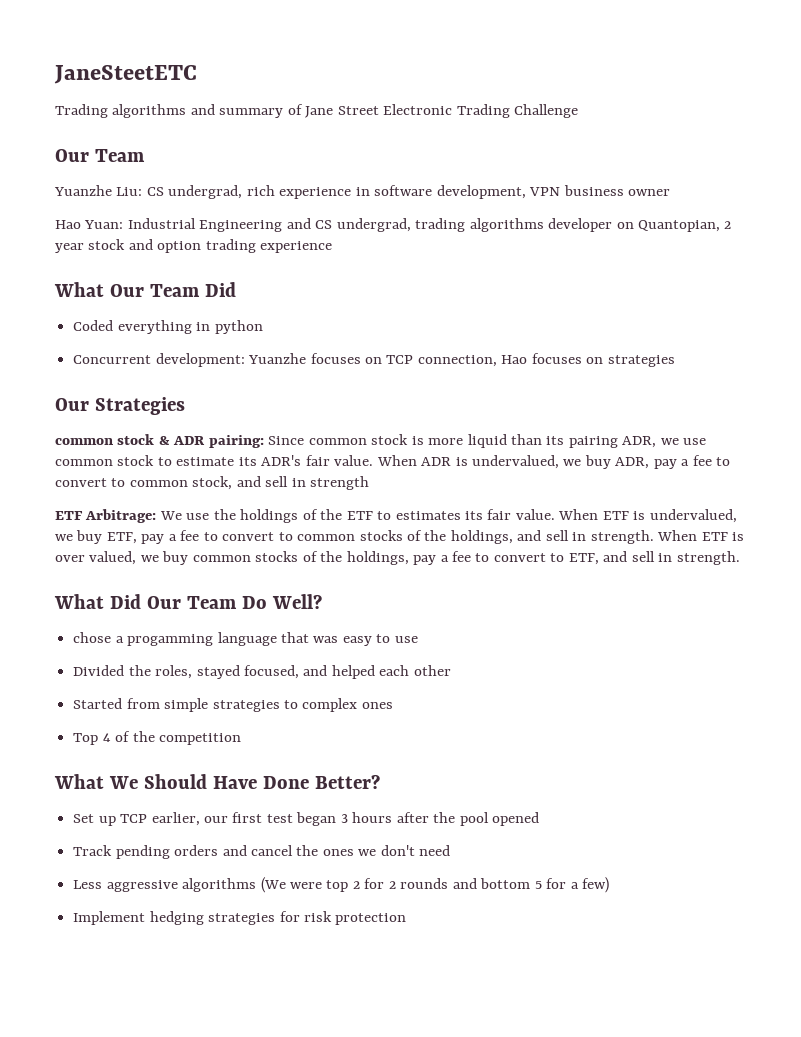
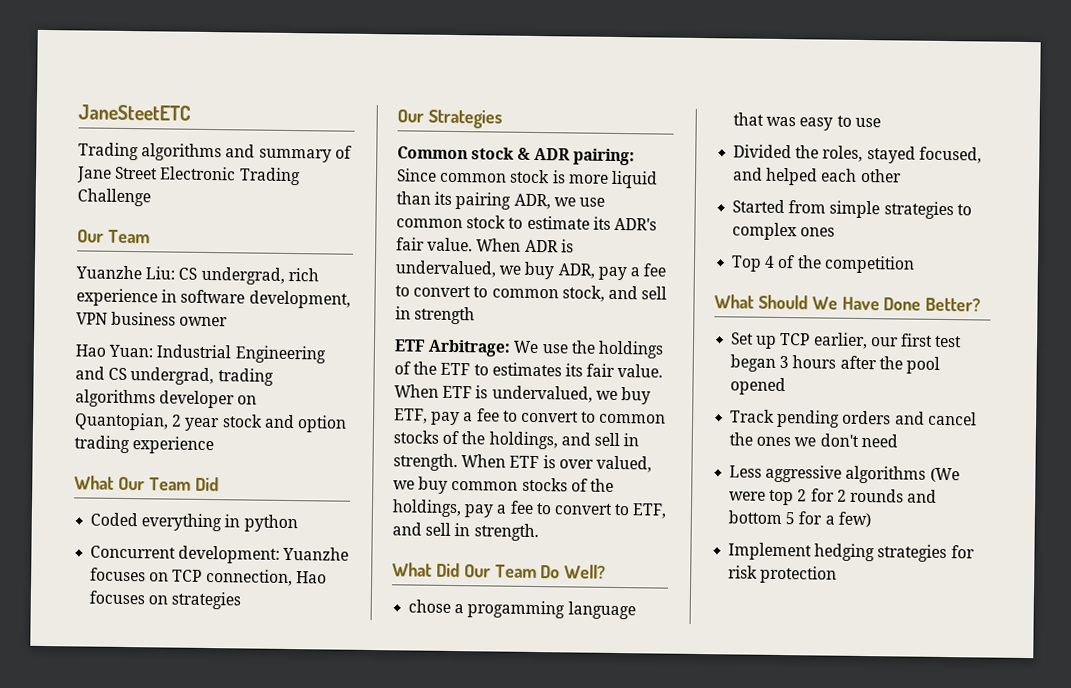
[55,438,113,445] common -> [397,146,468,160] Common
[108,774,207,789] We Should -> [757,294,838,310] Should We

